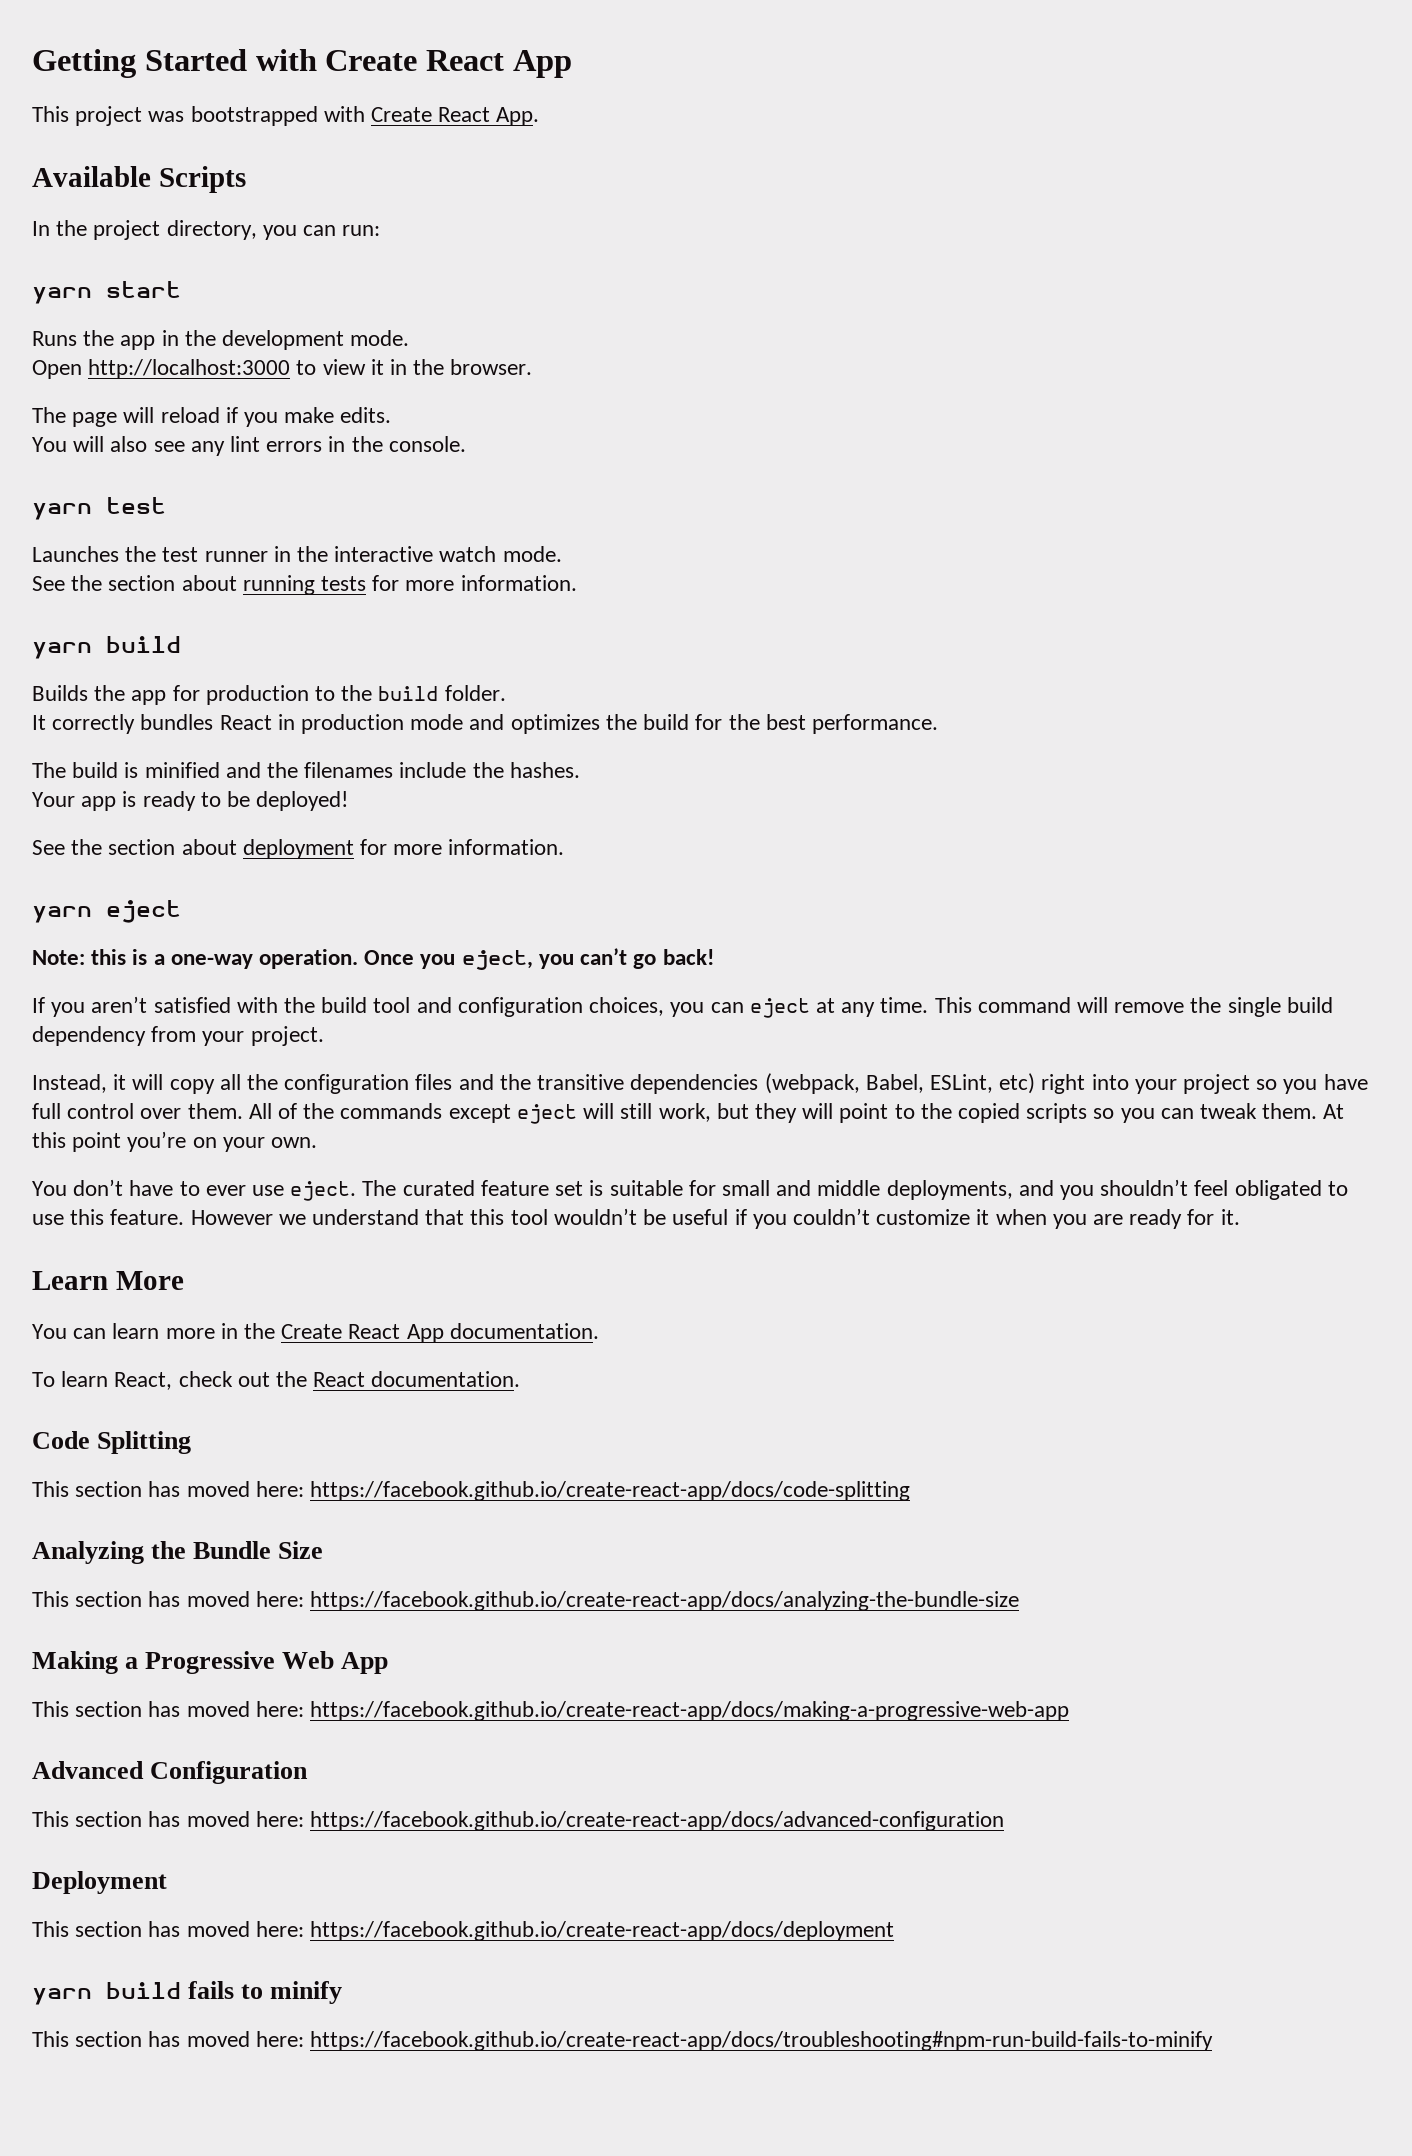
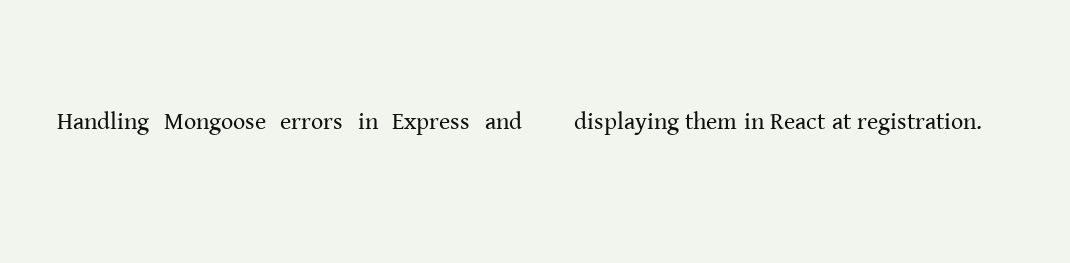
[32,49,572,78] [32,106,540,126] [32,166,246,193] [32,220,381,240] [32,281,181,304] [32,330,410,350] [32,359,533,379] [32,407,392,427] [32,436,466,456] [32,497,166,520] [32,546,562,562] [32,575,577,595] [32,636,181,659] [32,685,506,705] [32,714,938,734] [32,762,580,778] [32,791,349,811] [32,839,565,859] [32,900,181,923] [32,948,714,970] [32,996,1333,1018] [32,1026,324,1046] [32,1073,1368,1094] [32,1103,1345,1124] [32,1131,318,1152] [32,1179,1348,1201] [32,1208,1240,1229] [32,1271,184,1290] [32,1323,599,1343] [32,1371,521,1390] [32,1431,192,1454] [32,1481,911,1501] [32,1541,324,1564] [32,1591,1020,1611] [32,1651,389,1674] [32,1701,1070,1721] [32,1761,309,1784] [32,1811,1005,1831] [32,1871,167,1894] [32,1921,895,1941] [32,1981,343,2005] [32,2031,1214,2051] Getting Started with Create React App // This project was bootstrapped with Create React App. // Available Scripts // In the project directory, you can run: // yarn start // Runs the app in the development mode. // Open http://localhost:3000 to view it in the browser. // The page will reload if you make edits. // You will also see any lint errors in the console. // yarn test // Launches the test runner in the interactive watch mode. // See the section about running tests for more information. // yarn build // Builds the app for production to the build folder. // It correctly bundles React in production mode and optimizes the build for the best performance. // The build is minified and the filenames include the hashes. // Your app is ready to be deployed! // See the section about deployment for more information. // yarn eject // Note: this is a one-way operation. Once you eject, you can’t go back! // If you aren’t satisfied with the build tool and configuration choices, you can eject at any time. This command will remove the single build dependency from your project. // Instead, it will copy all the configuration files and the transitive dependencies (webpack, Babel, ESLint, etc) right into your project so you have full control over them. All of the commands except eject will still work, but they will point to the copied scripts so you can tweak them. At this point you’re on your own. // You don’t have to ever use eject. The curated feature set is suitable for small and middle deployments, and you shouldn’t feel obligated to use this feature. However we understand that this tool wouldn’t be useful if you couldn’t customize it when you are ready for it. // Learn More // You can learn more in the Create React App documentation. // To learn React, check out the React documentation. // Code Splitting // This section has moved here: https://facebook.github.io/create-react-app/docs/code-splitting // Analyzing the Bundle Size // This section has moved here: https://facebook.github.io/create-react-app/docs/analyzing-the-bundle-size // Making a Progressive Web App // This section has moved here: https://facebook.github.io/create-react-app/docs/making-a-progressive-web-app // Advanced Configuration // This section has moved here: https://facebook.github.io/create-react-app/docs/advanced-configuration // Deployment // This section has moved here: https://facebook.github.io/create-react-app/docs/deployment // yarn build fails to minify // This section has moved here: https://facebook.github.io/create-react-app/docs/troubleshooting#npm-run-build-fails-to-minify -> [57,111,983,135] Handling Mongoose errors in Express and displaying them in React at registration.

